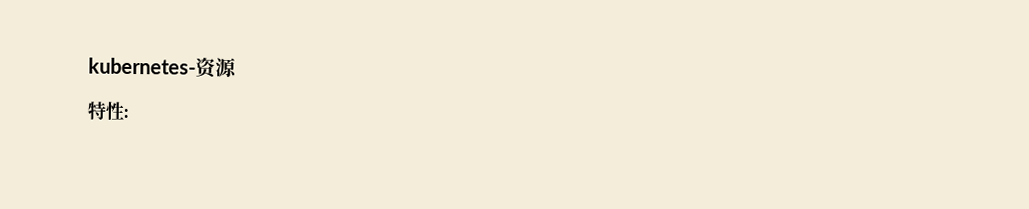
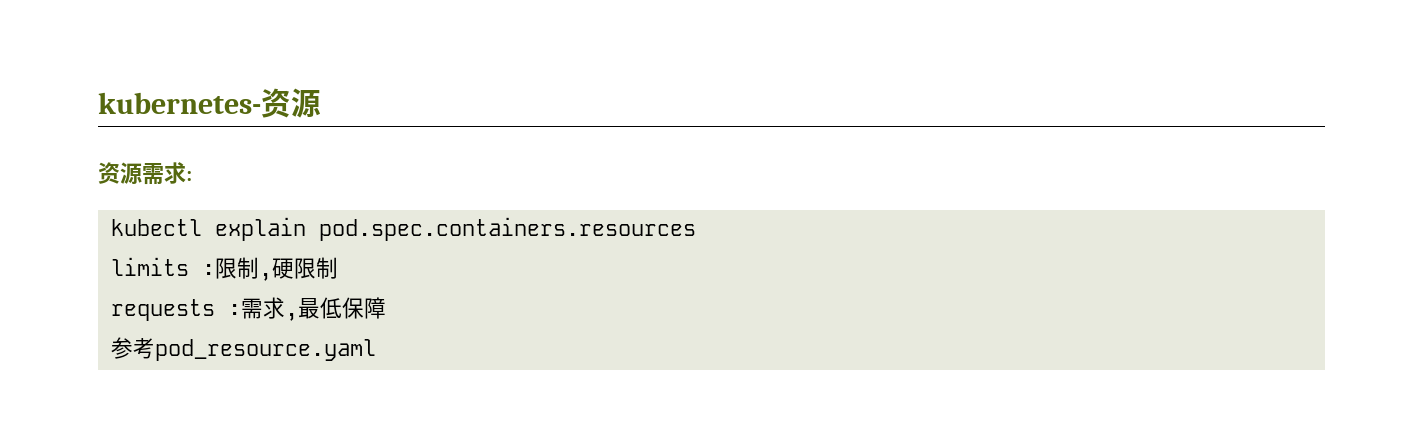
[87,101,129,121] 特性: -> [98,162,192,185] [111,217,697,241] [111,257,339,281] [111,297,387,321] [111,337,377,361] 资源需求: // kubectl explain pod.spec.containers.resources // limits :限制,硬限制 // requests :需求,最低保障 // 参考pod_resource.yaml

